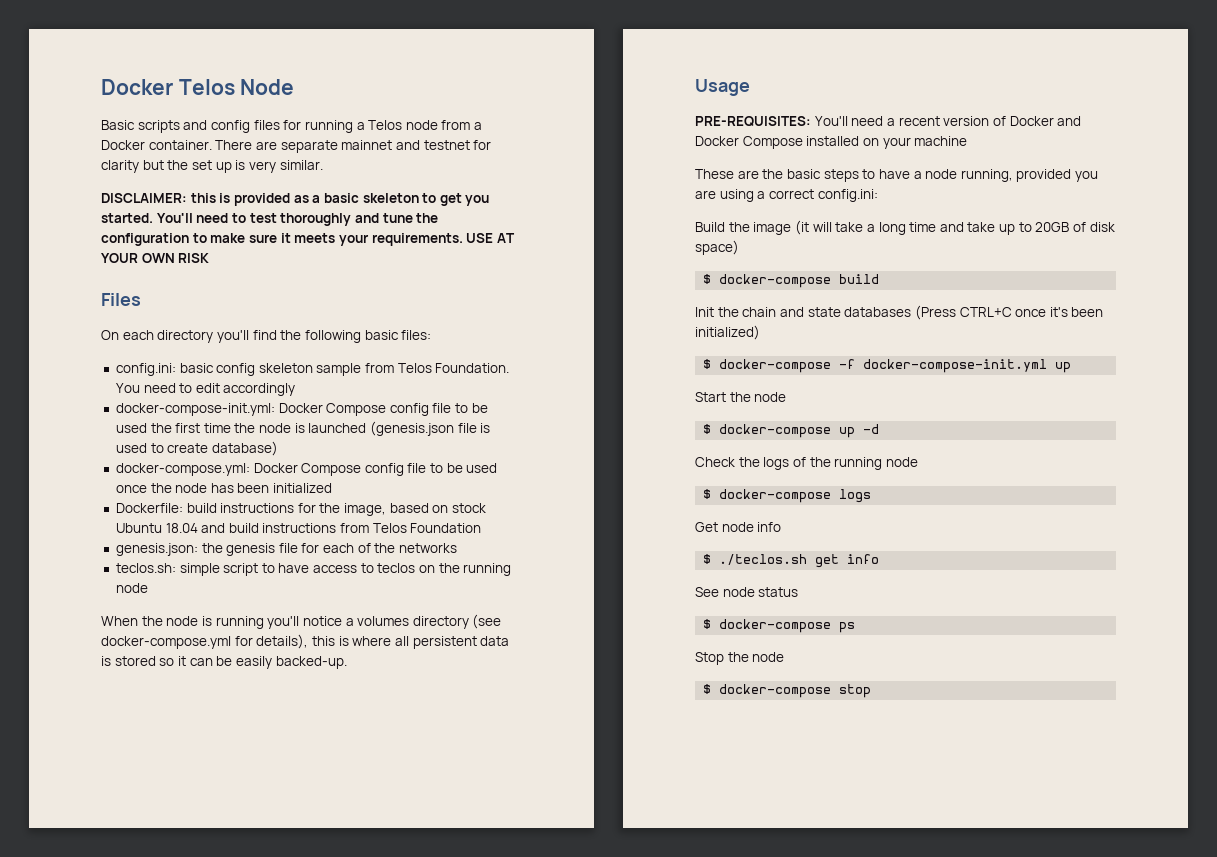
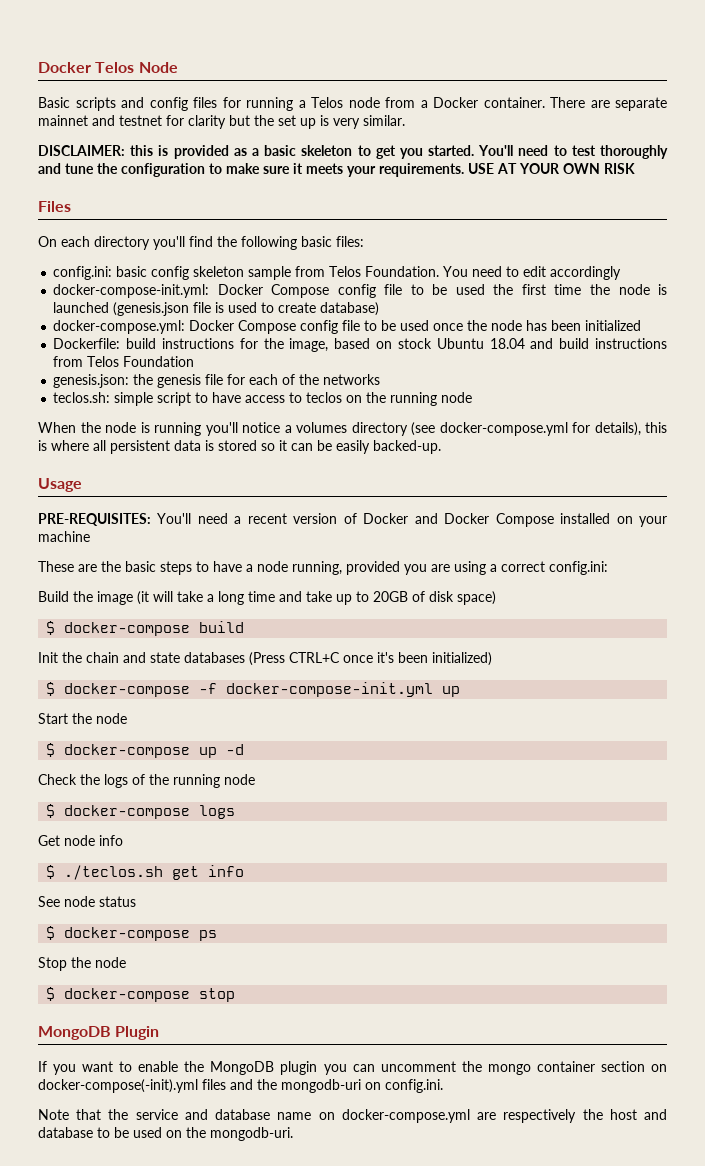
(872, 691) none -> [38,1026,160,1040] [38,1061,667,1075] [38,1079,443,1093] [38,1109,668,1123] [38,1127,293,1141] // MongoDB Plugin // If you want to enable the MongoDB plugin you can uncomment the mongo container section on docker-compose(-init).yml files and the mongodb-uri on config.ini. // Note that the service and database name on docker-compose.yml are respectively the host and database to be used on the mongodb-uri.

